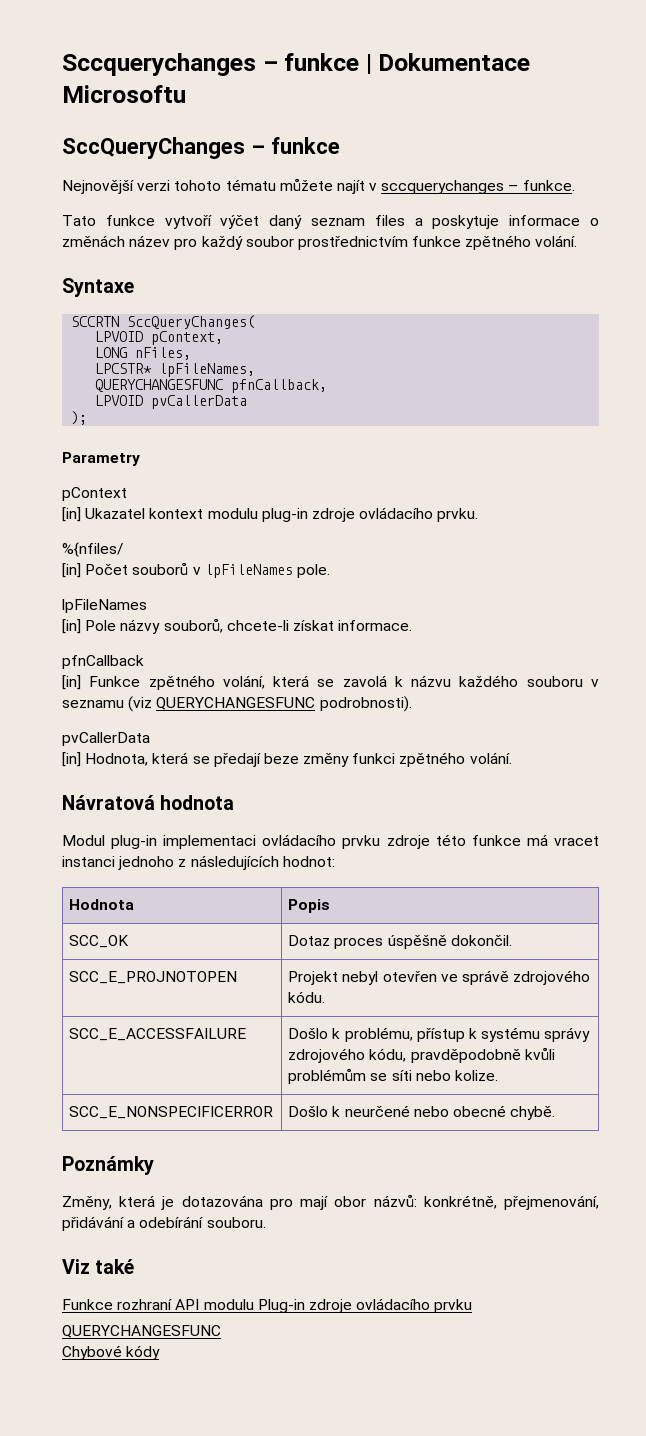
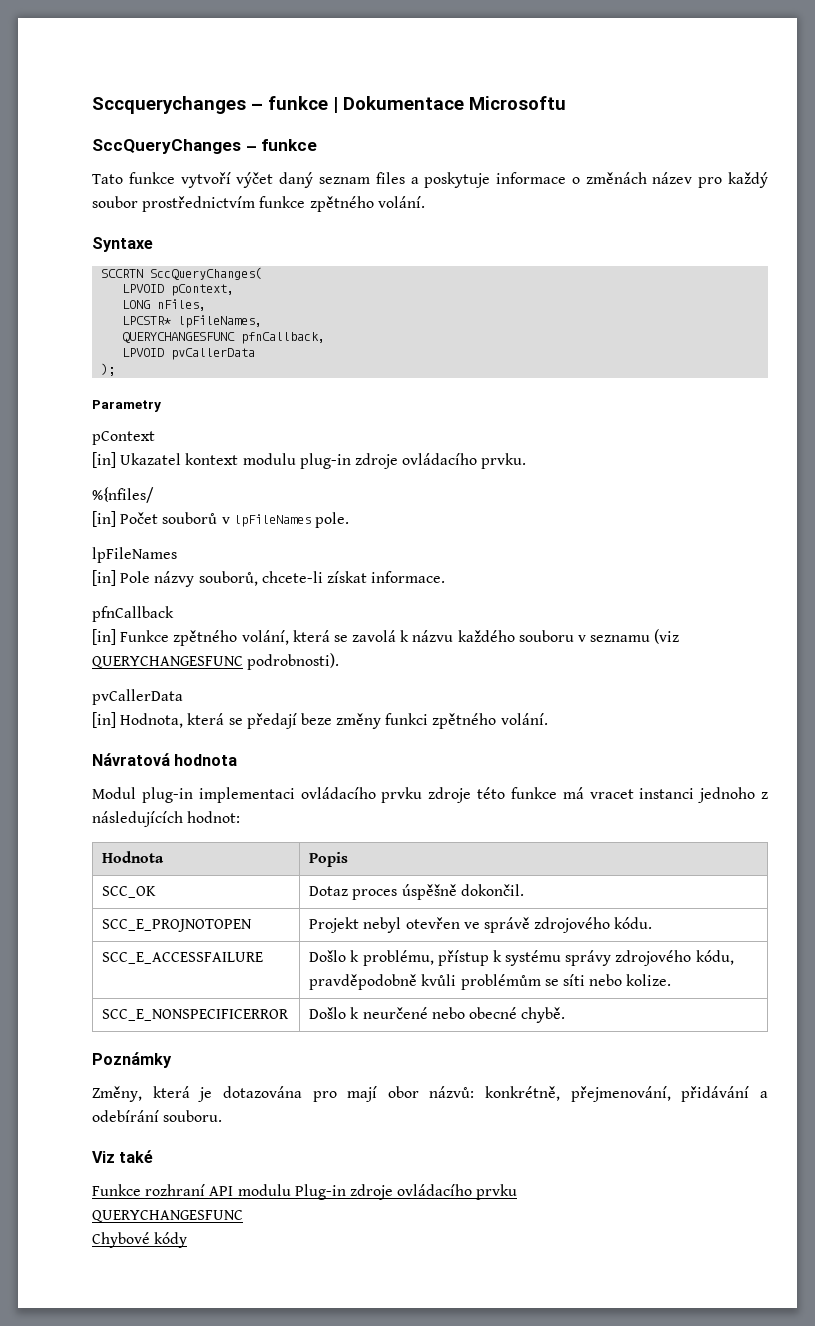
[62,178,575,194] // Nejnovější verzi tohoto tématu můžete najít v sccquerychanges – funkce. -> (318, 145) none

